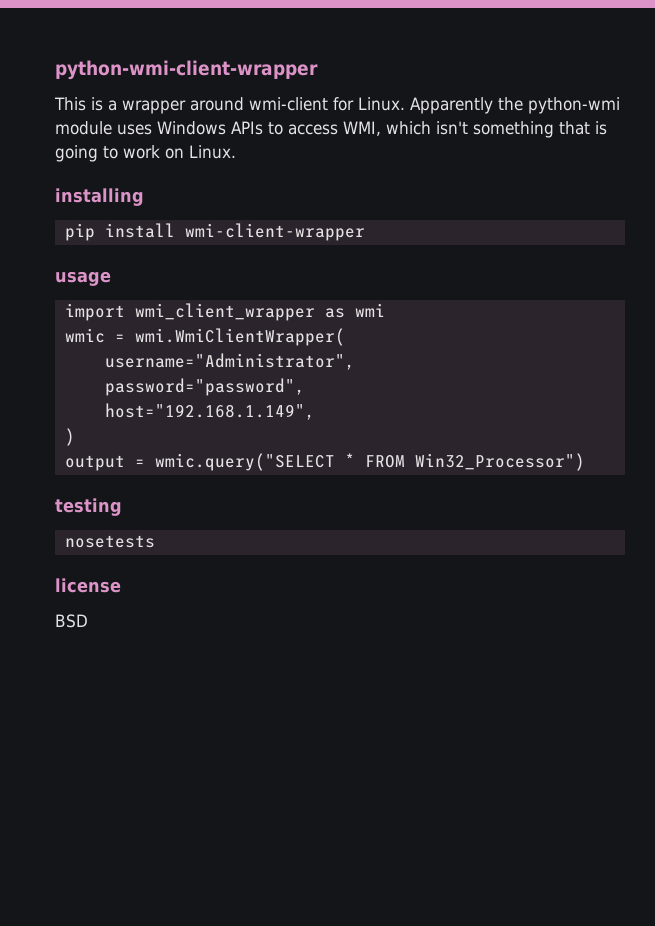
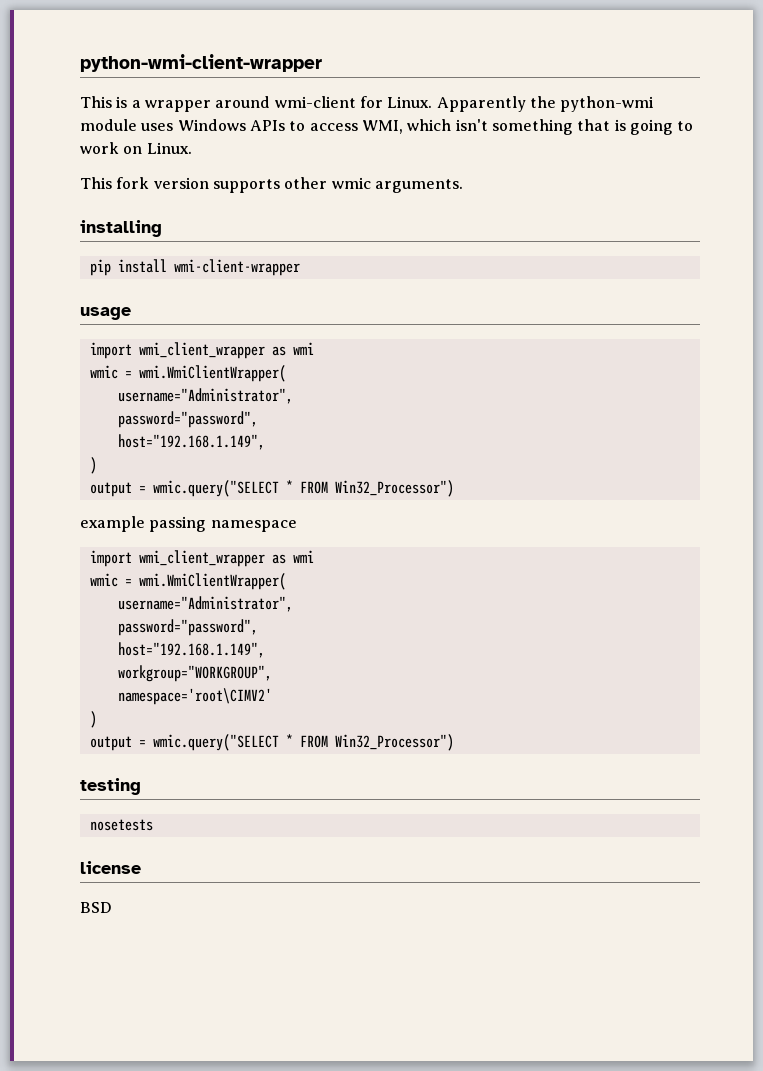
(236, 152) none -> [80,177,463,193] // This fork version supports other wmic arguments.
(585, 462) none -> [80,516,297,532] [89,550,314,567] [89,573,286,590] [117,596,293,612] [117,619,258,636] [117,642,265,658] [117,665,272,682] [117,688,272,705] [89,711,97,728] [89,734,454,751] // example passing namespace // import wmi_client_wrapper as wmi // wmic = wmi.WmiClientWrapper( // username="Administrator", // password="password", // host="192.168.1.149", // workgroup="WORKGROUP", // namespace='root\CIMV2' // ) // output = wmic.query("SELECT * FROM Win32_Processor")

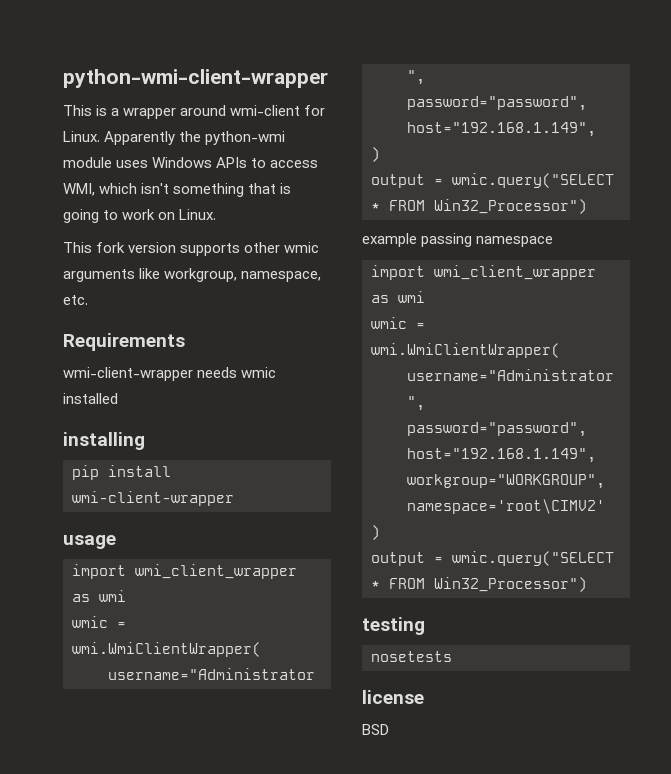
[374,179,463,193] arguments. -> [63,268,322,282] [63,295,88,305] [63,333,185,351] [63,367,277,381] [63,393,118,404] arguments like workgroup, namespace, etc. // Requirements // wmi-client-wrapper needs wmic installed

